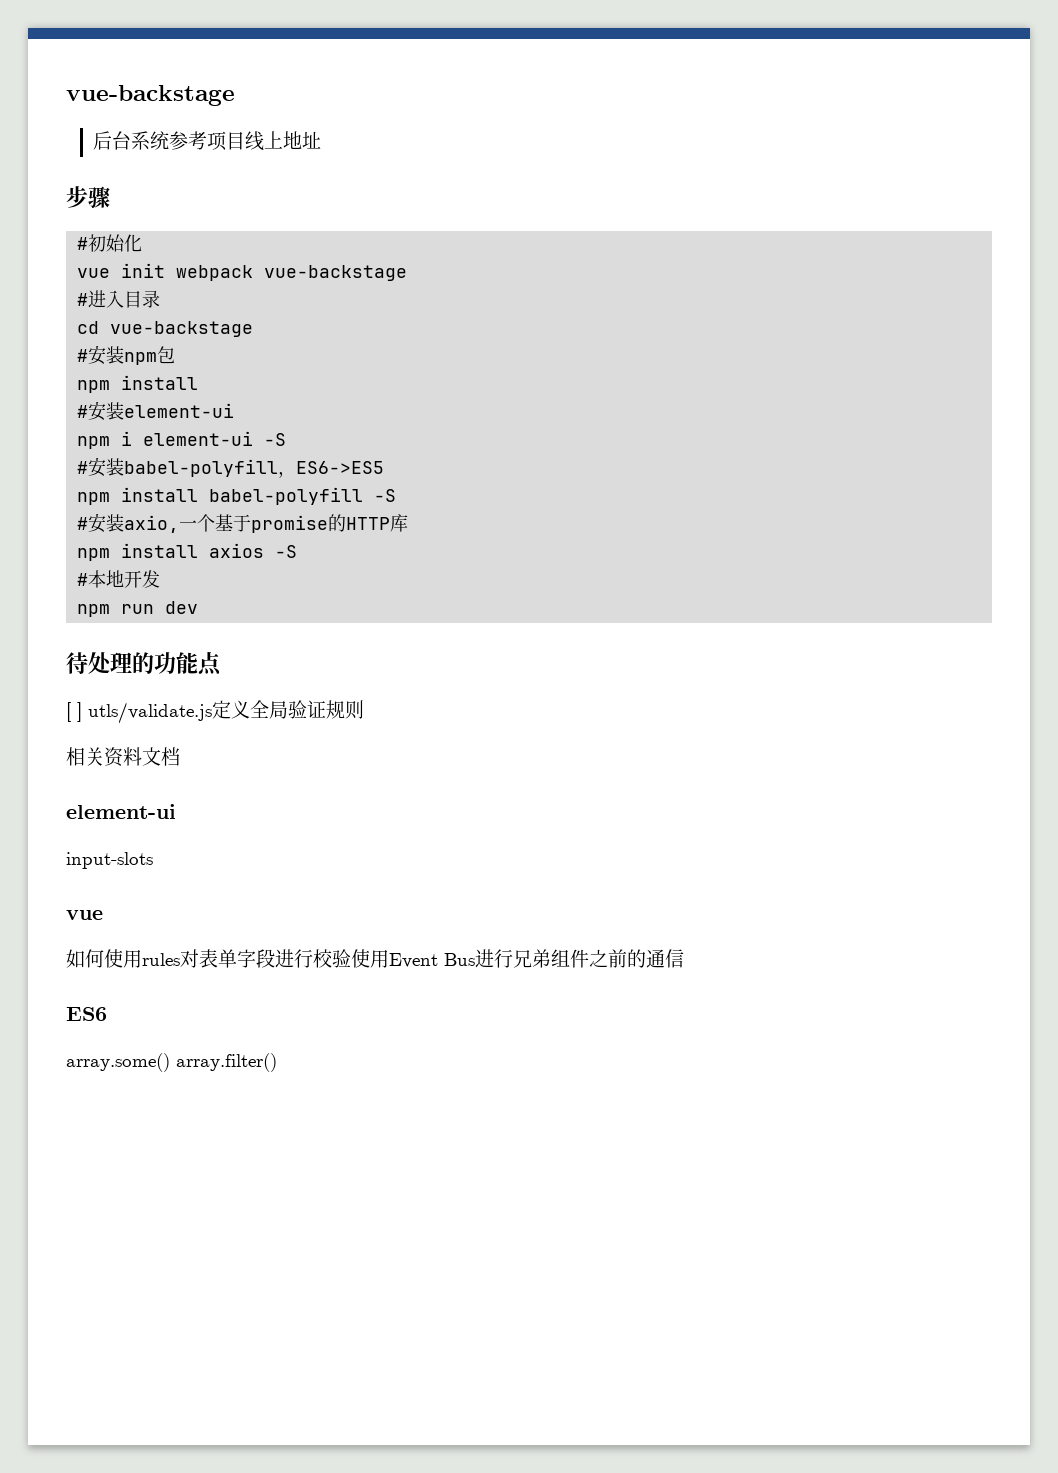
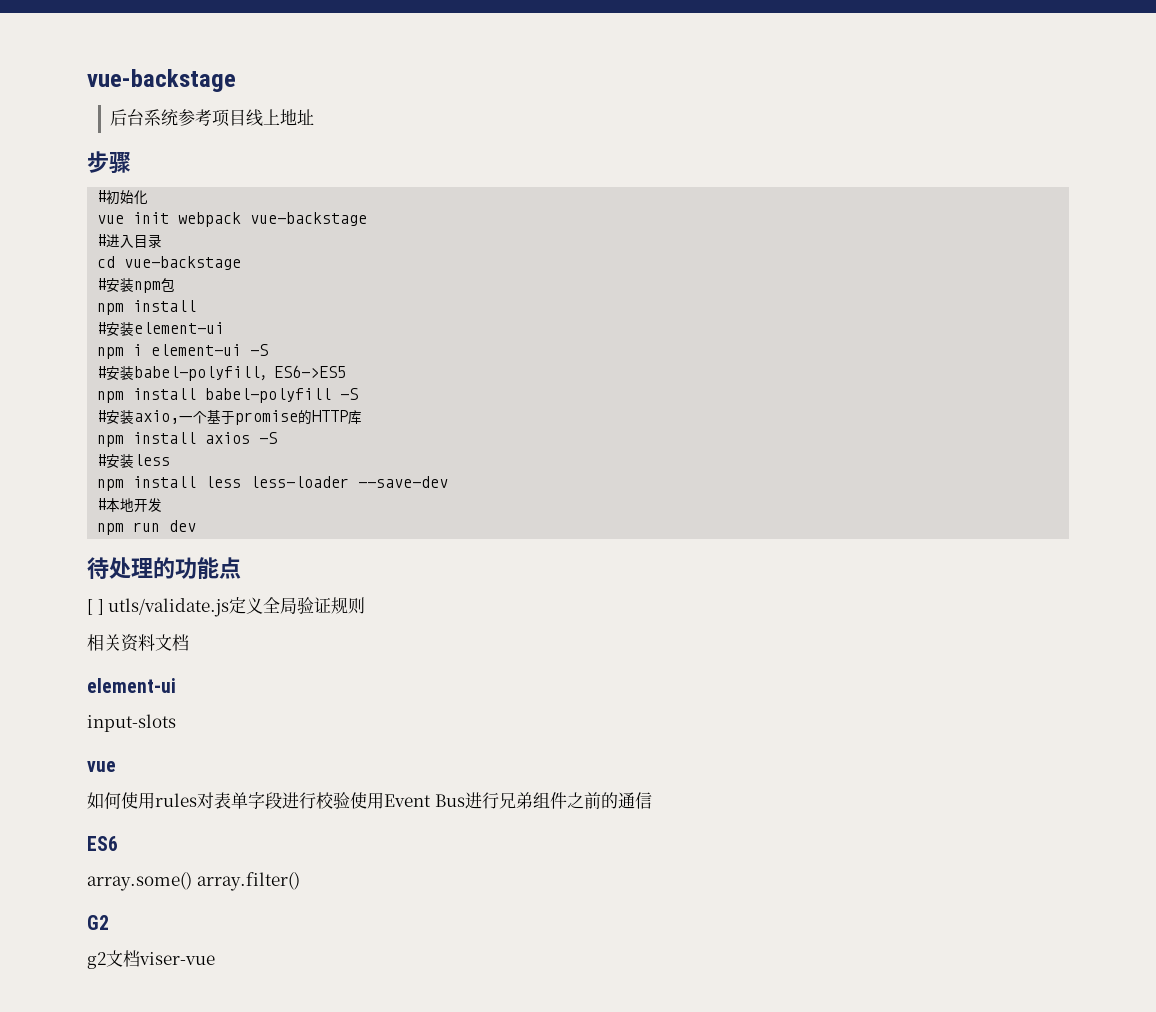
(298, 551) none -> [97,454,171,468] [97,476,449,491] // #安装less // npm install less less-loader --save-dev
(277, 1062) none -> [87,915,109,930] [87,950,215,969] // G2 // g2文档viser-vue

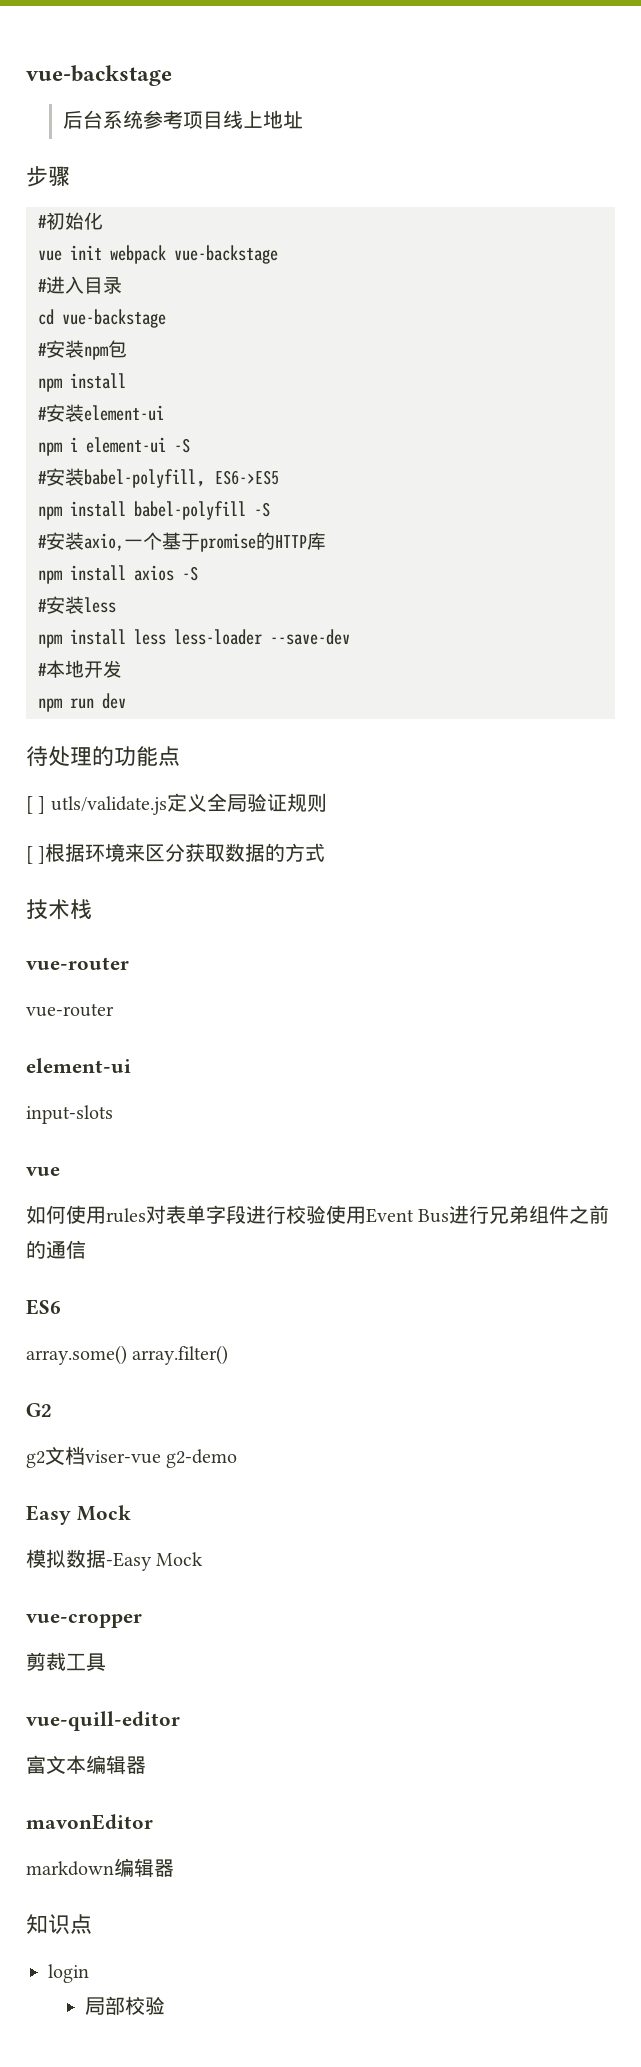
[87,634,189,652] 相关资料文档 -> [26,843,326,864] [26,899,92,920] [26,957,129,970] [26,1003,114,1017] [ ]根据环境来区分获取数据的方式 // 技术栈 // vue-router // vue-router
(215, 958) none -> [166,1449,238,1468] [26,1505,131,1525] [26,1549,204,1571] [26,1614,142,1628] [26,1652,106,1671] [26,1711,180,1731] [26,1755,146,1775] [26,1814,153,1830] [26,1858,174,1878] [26,1914,92,1934] [48,1964,89,1983] [84,1996,165,2015] g2-demo // Easy Mock // 模拟数据-Easy Mock // vue-cropper // 剪裁工具 // vue-quill-editor // 富文本编辑器 // mavonEditor // markdown编辑器 // 知识点 // login // 局部校验

